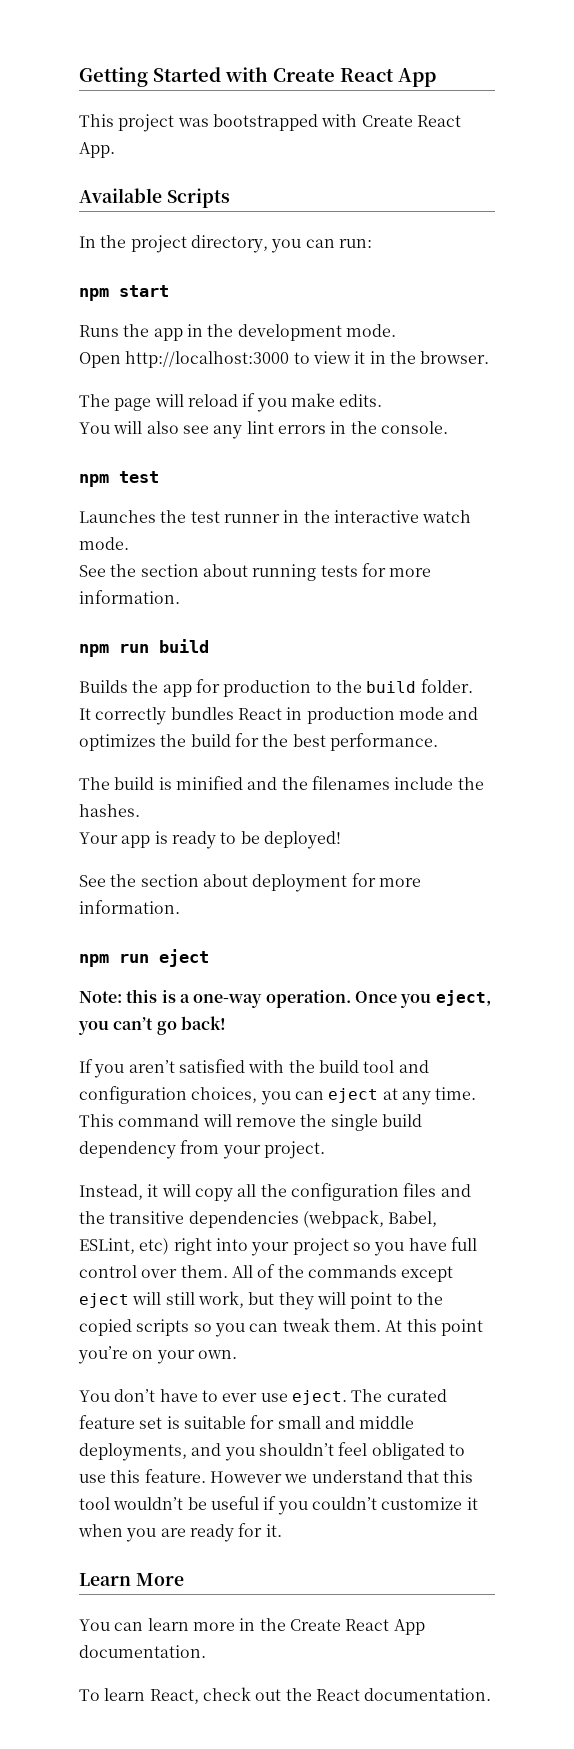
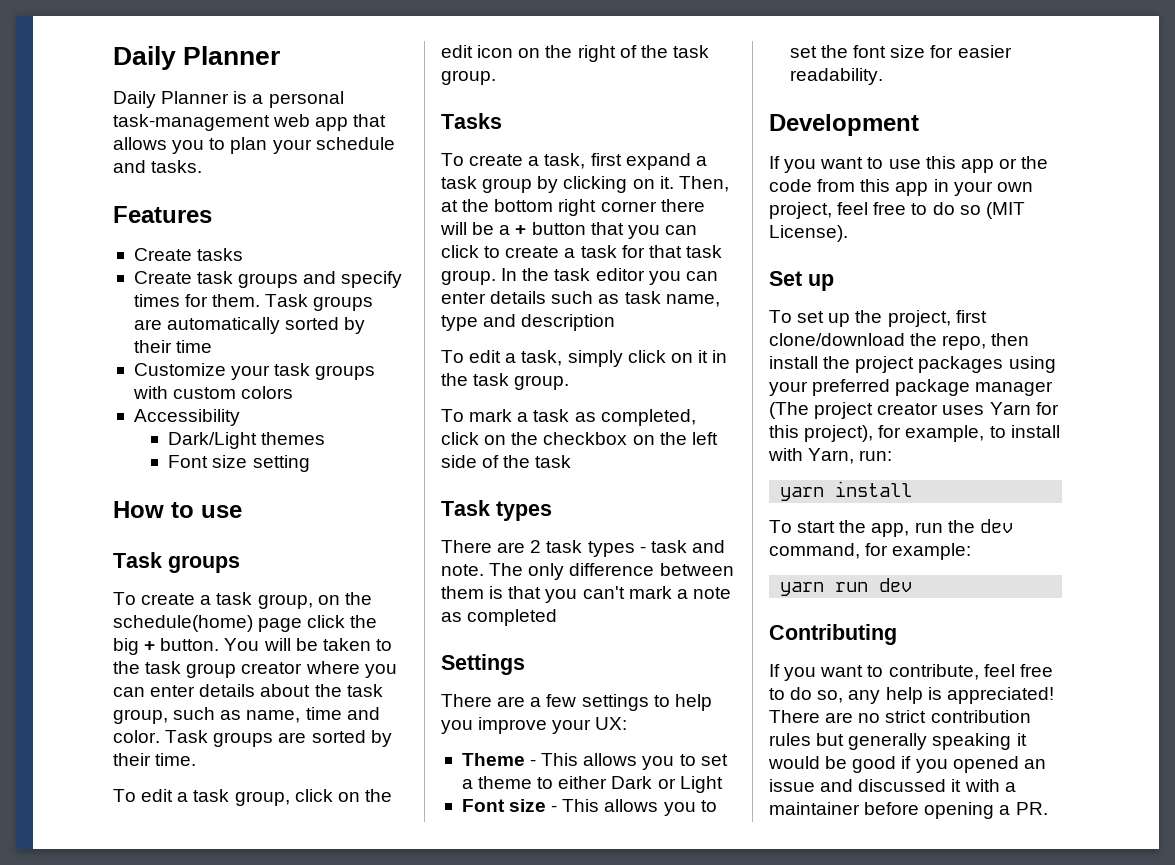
[79,67,436,87] [79,114,461,132] [79,142,115,158] [79,188,230,208] [79,235,372,253] [79,285,169,301] [79,324,396,341] [79,351,490,368] [79,393,383,412] [79,421,448,439] [79,471,159,487] [79,510,472,523] [79,537,129,550] [79,563,432,581] [79,590,180,604] [79,639,209,657] [79,679,473,697] [79,707,479,725] [79,733,438,751] [79,776,484,790] [79,804,140,817] [79,831,341,849] [79,873,421,892] [79,900,180,914] [79,949,209,967] [79,989,491,1008] [78,1016,226,1035] [79,1059,429,1078] [79,1086,477,1105] [79,1114,422,1131] [79,1140,325,1159] [79,1183,471,1202] [79,1210,438,1228] [79,1237,477,1256] [79,1264,454,1282] [79,1291,443,1310] [79,1318,483,1337] [78,1346,237,1364] [79,1389,447,1405] [79,1415,415,1429] [79,1442,465,1461] [79,1469,474,1483] [79,1496,478,1515] [78,1523,282,1542] [79,1573,184,1586] [79,1618,425,1635] [79,1645,206,1658] [79,1687,492,1704] Getting Started with Create React App // This project was bootstrapped with Create React App. // Available Scripts // In the project directory, you can run: // npm start // Runs the app in the development mode. // Open http://localhost:3000 to view it in the browser. // The page will reload if you make edits. // You will also see any lint errors in the console. // npm test // Launches the test runner in the interactive watch mode. // See the section about running tests for more information. // npm run build // Builds the app for production to the build folder. // It correctly bundles React in production mode and optimizes the build for the best performance. // The build is minified and the filenames include the hashes. // Your app is ready to be deployed! // See the section about deployment for more information. // npm run eject // Note: this is a one-way operation. Once you eject, you can’t go back! // If you aren’t satisfied with the build tool and configuration choices, you can eject at any time. This command will remove the single build dependency from your project. // Instead, it will copy all the configuration files and the transitive dependencies (webpack, Babel, ESLint, etc) right into your project so you have full control over them. All of the commands except eject will still work, but they will point to the copied scripts so you can tweak them. At this point you’re on your own. // You don’t have to ever use eject. The curated feature set is suitable for small and middle deployments, and you shouldn’t feel obligated to use this feature. However we understand that this tool wouldn’t be useful if you couldn’t customize it when you are ready for it. // Learn More // You can learn more in the Create React App documentation. // To learn React, check out the React documentation. -> [113,46,281,70] [113,91,344,108] [113,114,387,131] [113,137,395,154] [113,160,203,173] [113,206,212,223] [133,248,244,261] [133,271,403,288] [133,294,374,311] [133,317,366,334] [133,340,213,353] [133,363,376,380] [132,386,294,399] [133,409,240,426] [168,432,326,449] [168,455,310,472] [113,501,242,518] [113,552,240,573] [113,592,372,609] [113,615,378,632] [113,638,392,655] [113,661,397,678] [113,684,383,697] [113,707,380,724] [113,730,392,747] [113,753,197,766] [113,789,392,806] [441,45,709,62] [441,70,496,85] [441,113,502,129] [441,153,707,170] [441,176,729,193] [441,199,705,216] [440,222,697,239] [441,245,722,258] [441,268,718,285] [441,291,720,307] [441,314,616,331] [441,350,728,367] [441,373,570,390] [441,409,696,426] [441,432,718,445] [441,455,572,468] [441,500,552,521] [441,540,725,557] [441,563,734,580] [441,586,731,603] [441,609,558,626] [441,654,525,675] [441,694,712,711] [441,717,628,734] [461,753,728,770] [461,776,723,793] [461,799,717,816] [789,45,1012,58] [789,68,883,85] [769,114,919,136] [769,156,1049,173] [769,179,1033,196] [769,202,1025,219] [769,225,848,242] [769,271,834,291] [769,310,987,327] [769,333,1030,350] [769,356,1056,373] [769,379,1054,396] [769,402,1059,419] [769,425,1060,442] [768,448,893,464] [780,481,913,501] [769,519,1013,537] [769,543,972,560] [780,578,913,596] [769,624,897,645] [769,664,1053,681] [769,687,1054,704] [769,710,1031,723] [769,733,1027,750] [768,756,1046,773] [769,779,1016,792] [769,802,1048,819] Daily Planner // Daily Planner is a personal task-management web app that allows you to plan your schedule and tasks. // Features // Create tasks // Create task groups and specify times for them. Task groups are automatically sorted by their time // Customize your task groups with custom colors // Accessibility // Dark/Light themes // Font size setting // How to use // Task groups // To create a task group, on the schedule(home) page click the big + button. You will be taken to the task group creator where you can enter details about the task group, such as name, time and color. Task groups are sorted by their time. // To edit a task group, click on the edit icon on the right of the task group. // Tasks // To create a task, first expand a task group by clicking on it. Then, at the bottom right corner there will be a + button that you can click to create a task for that task group. In the task editor you can enter details such as task name, type and description // To edit a task, simply click on it in the task group. // To mark a task as completed, click on the checkbox on the left side of the task // Task types // There are 2 task types - task and note. The only difference between them is that you can't mark a note as completed // Settings // There are a few settings to help you improve your UX: // Theme - This allows you to set a theme to either Dark or Light // Font size - This allows you to set the font size for easier readability. // Development // If you want to use this app or the code from this app in your own project, feel free to do so (MIT License). // Set up // To set up the project, first clone/download the repo, then install the project packages using your preferred package manager (The project creator uses Yarn for this project), for example, to install with Yarn, run: // yarn install // To start the app, run the dev command, for example: // yarn run dev // Contributing // If you want to contribute, feel free to do so, any help is appreciated! There are no strict contribution rules but generally speaking it would be good if you opened an issue and discussed it with a maintainer before opening a PR.

